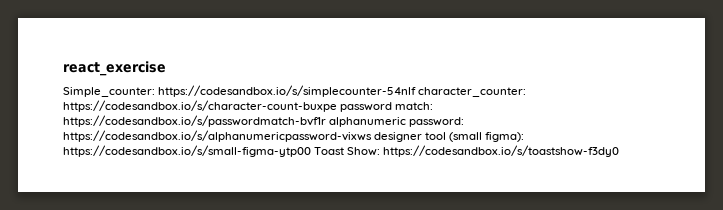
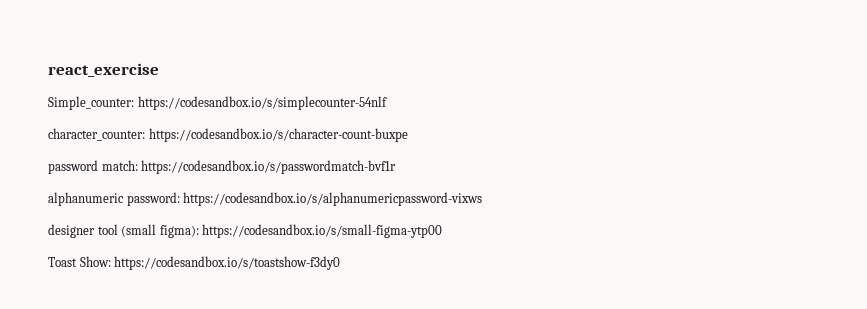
(417, 91) none -> (387, 103) //
(337, 106) none -> (408, 135) //
(326, 121) none -> (397, 167) //
(372, 136) none -> (483, 199) //
(311, 151) none -> (443, 231) //

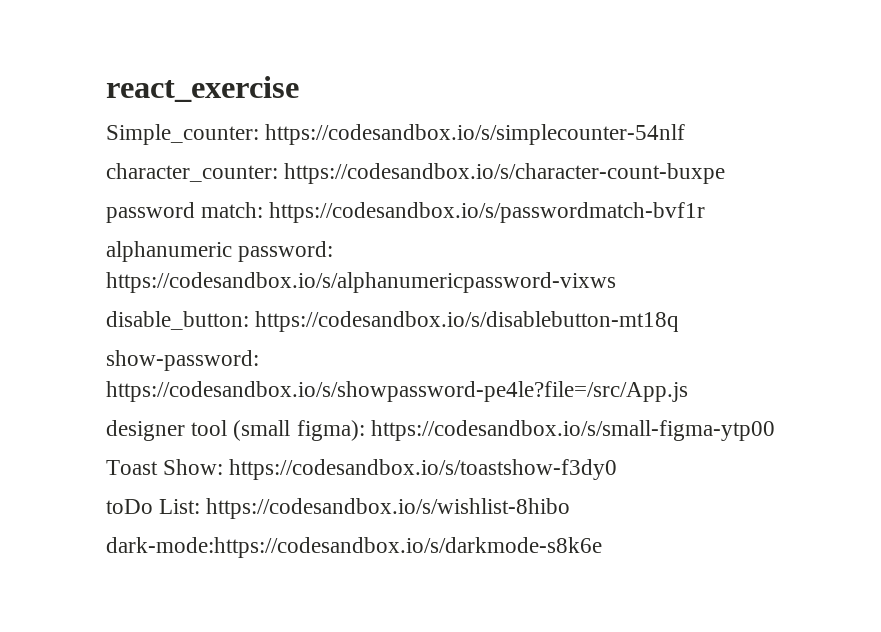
(483, 199) none -> [106,311,680,332] [106,350,259,371] [106,381,688,402] // disable_button: https://codesandbox.io/s/disablebutton-mt18q // show-password: https://codesandbox.io/s/showpassword-pe4le?file=/src/App.js
(341, 263) none -> [106,498,571,519] [106,537,602,558] // toDo List: https://codesandbox.io/s/wishlist-8hibo // dark-mode:https://codesandbox.io/s/darkmode-s8k6e

